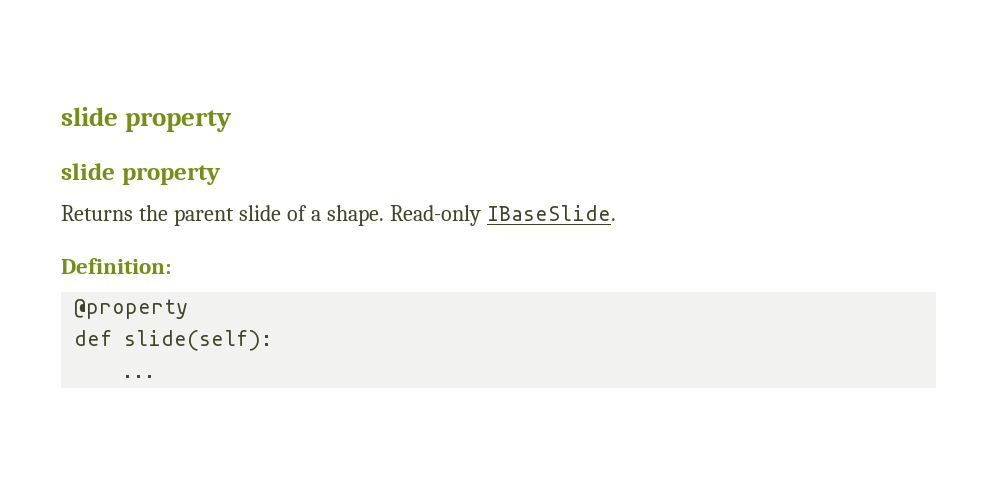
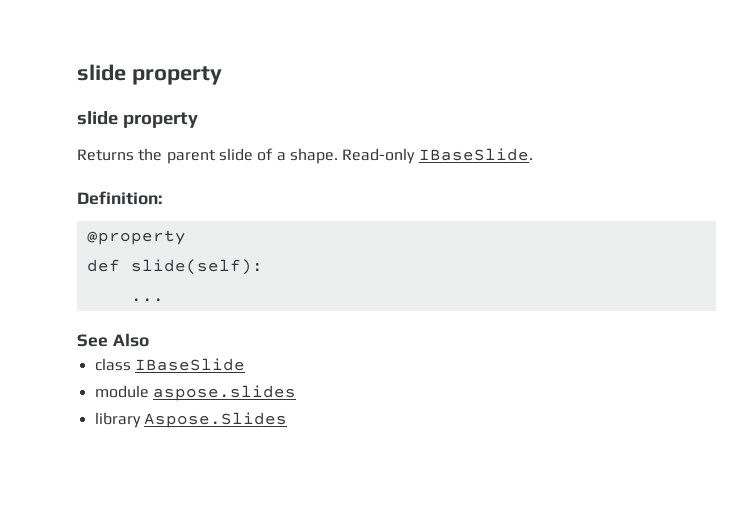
(156, 376) none -> [77,333,149,347] [94,358,245,371] [94,385,296,401] [94,412,287,428] // See Also // class IBaseSlide // module aspose.slides // library Aspose.Slides

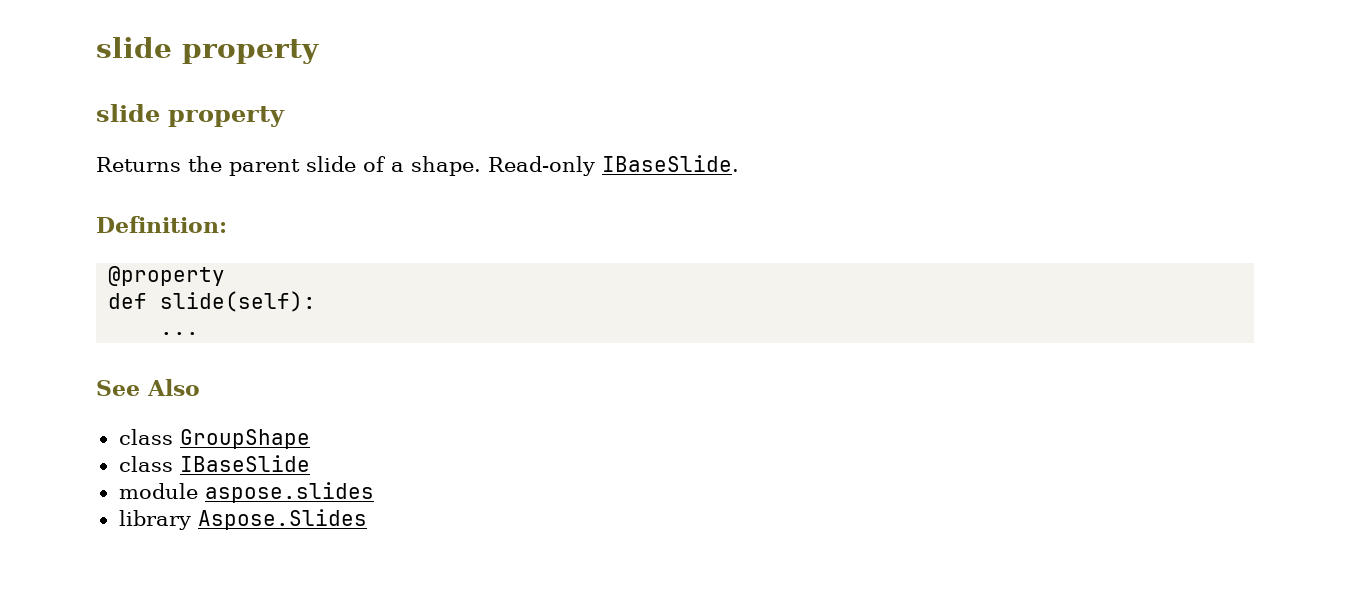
(149, 340) none -> [118,429,310,449] // class GroupShape

